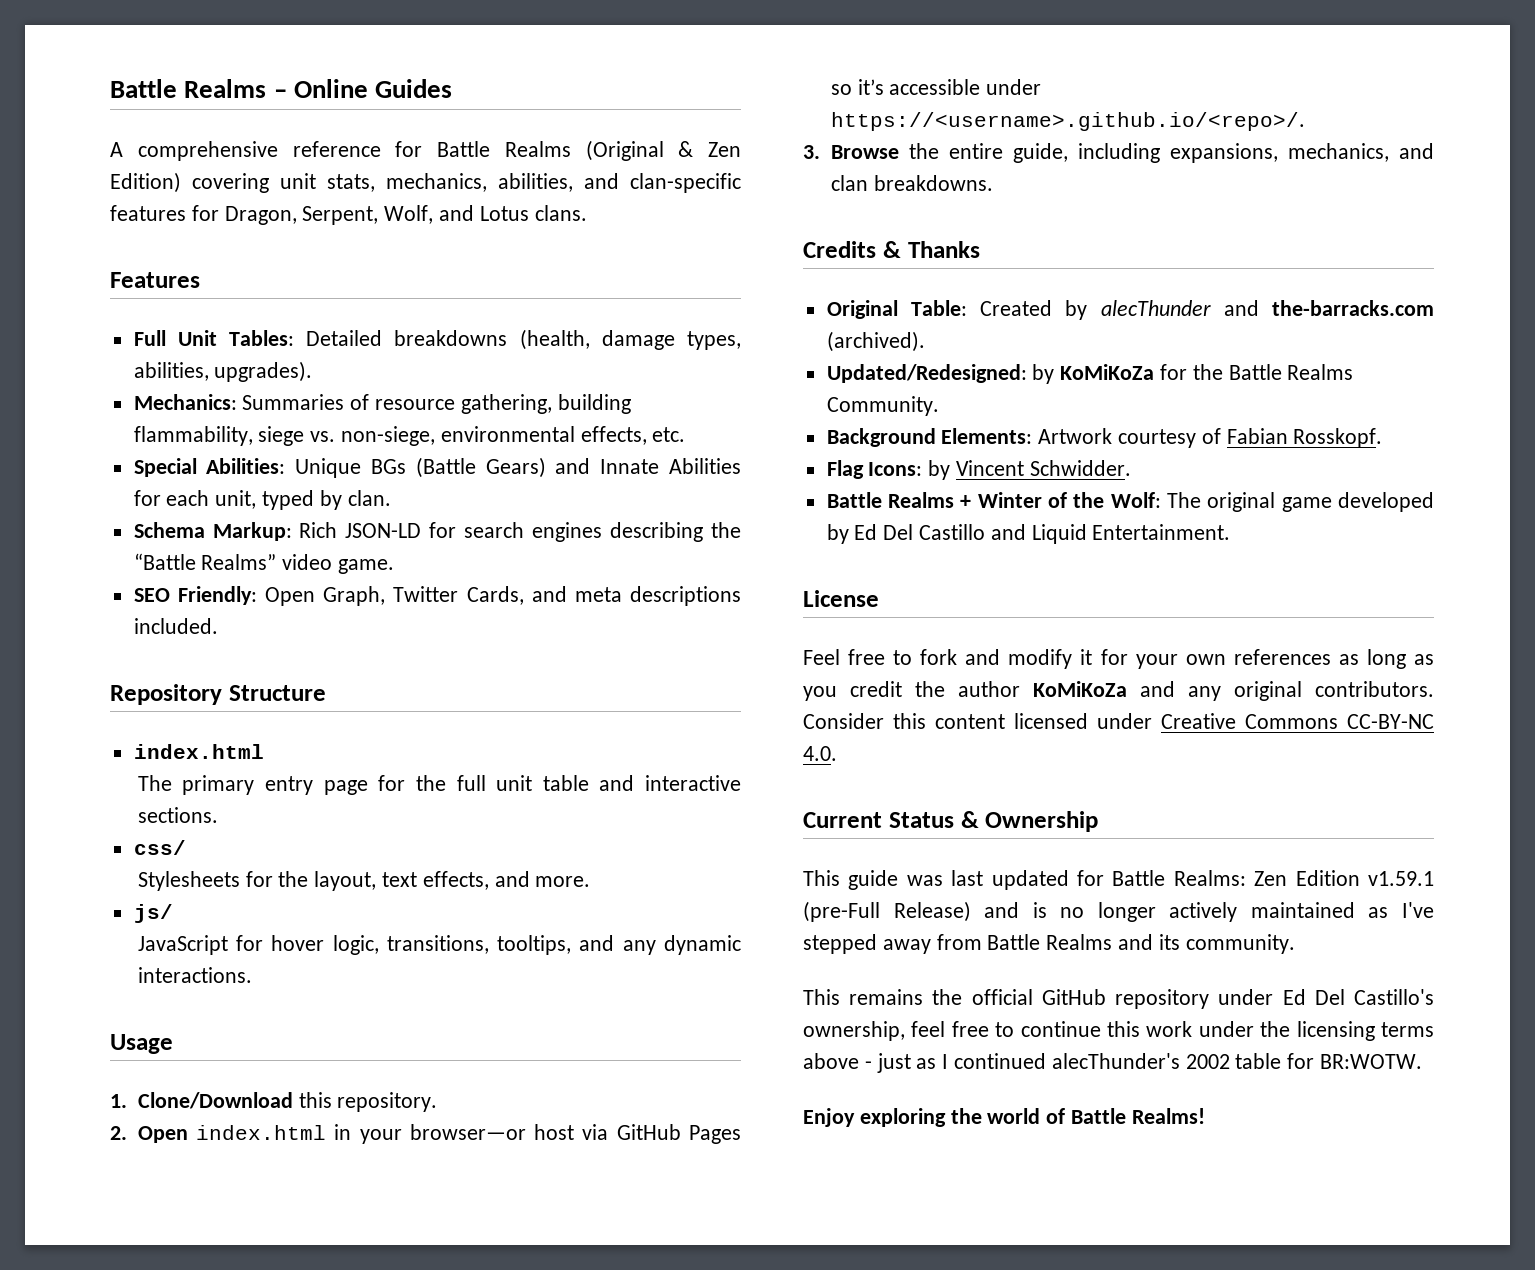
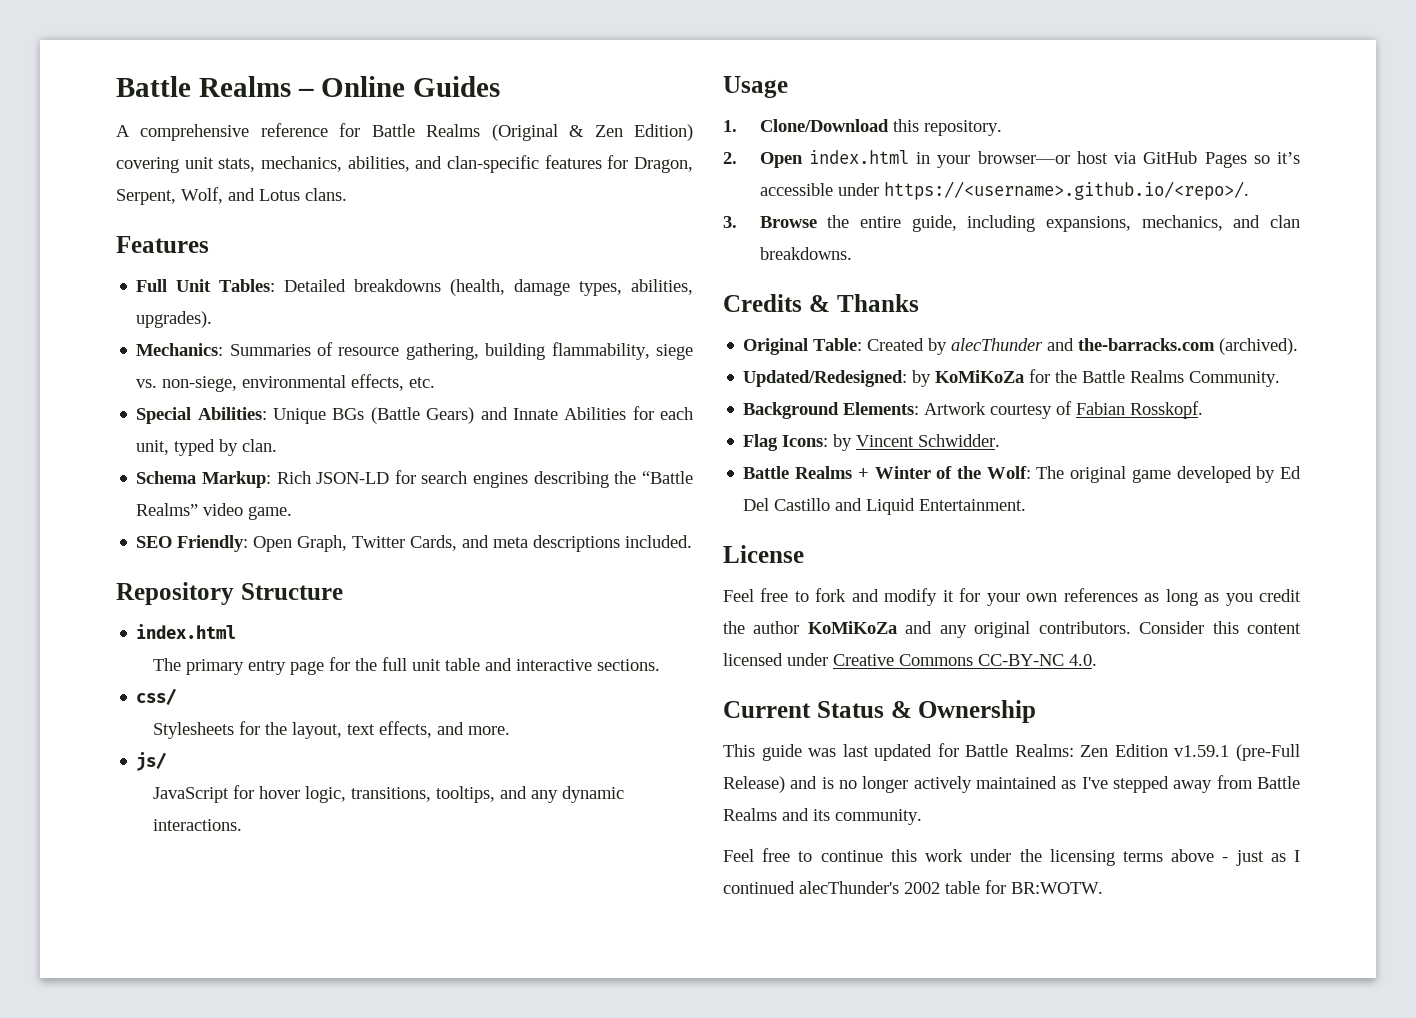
[803,989,1434,1009] [803,1021,946,1041] This remains the official GitHub repository under Ed Del Castillo's ownership, feel -> [723,849,754,862] Feel
[803,1108,1205,1127] // Enjoy exploring the world of Battle Realms! -> (1103, 888) none

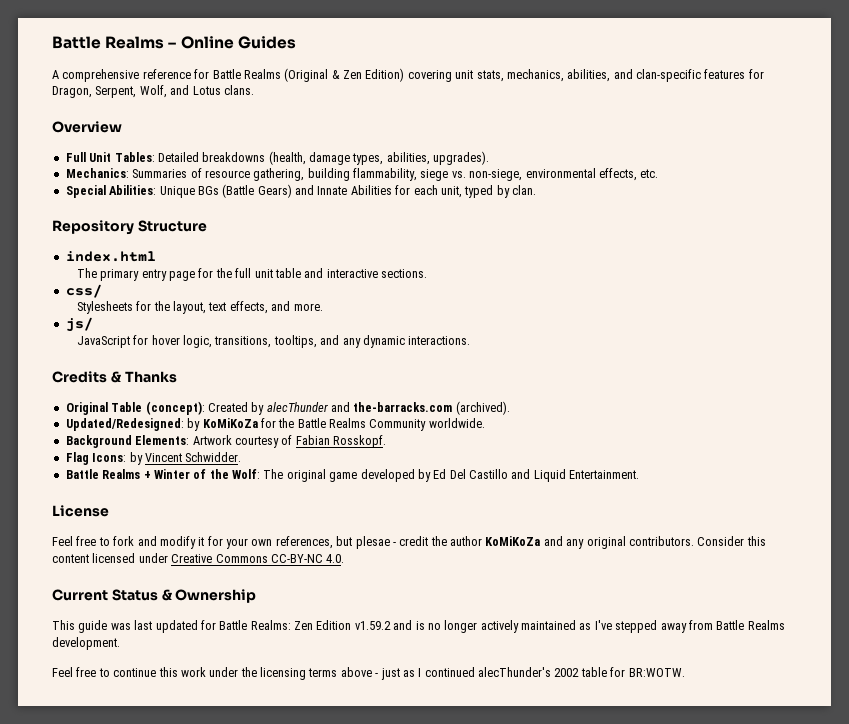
[116,236,209,253] Features -> [52,121,122,133] Overview
[136,470,693,488] [136,503,293,520] [136,535,693,552] // Schema Markup: Rich JSON-LD for search engines describing the “Battle Realms” video game. // SEO Friendly: Open Graph, Twitter Cards, and meta descriptions included. -> (536, 190) none
[723,76,788,98] [723,119,1002,136] [723,150,1300,168] [759,181,1249,200] [723,215,1300,232] [759,247,852,260] // Usage // 1. Clone/Download this repository. // 2. Open index.html in your browser—or host via GitHub Pages so it’s accessible under https://<username>.github.io/<repo>/. // 3. Browse the entire guide, including expansions, mechanics, and clan breakdowns. -> (471, 340) none
[813,338,863,351] Table: -> [111,401,205,415] Table (concept):
[1189,371,1281,387] Community. -> [369,418,485,431] Community worldwide.
[1063,588,1253,606] references as long as you -> [275,536,396,549] references, but plesae -
[1174,744,1300,761] [723,776,785,793] v1.59.1 (pre-Full Release) -> [354,621,391,630] v1.59.2
[782,808,922,825] and its community. -> [52,637,120,650] development.

